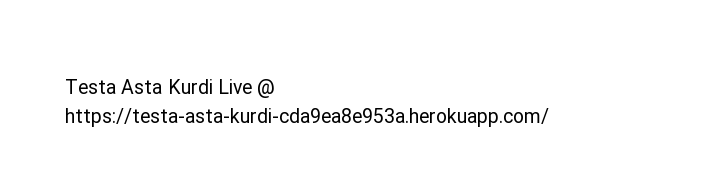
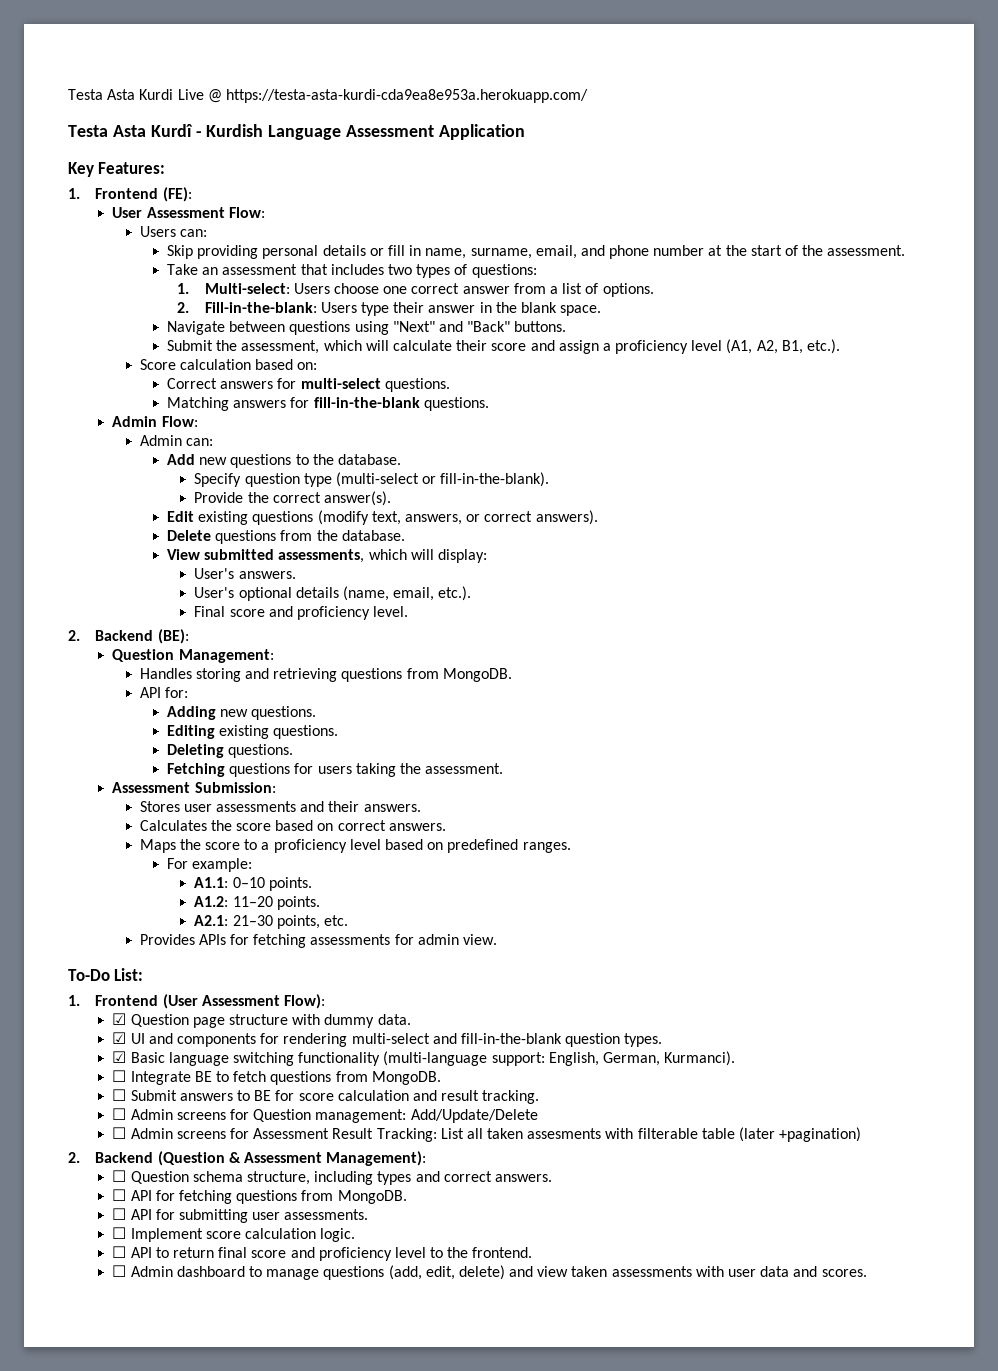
(549, 117) none -> [68,124,526,140] [68,162,166,177] [68,187,192,202] [112,207,265,218] [139,226,207,237] [167,245,906,259] [167,264,537,278] [177,283,654,297] [177,302,602,316] [167,321,567,335] [167,339,841,354] [139,359,318,370] [167,378,450,392] [167,397,489,411] [112,416,198,427] [139,435,213,446] [167,454,401,468] [194,472,550,487] [194,491,391,506] [167,510,598,525] [167,530,405,544] [167,549,487,563] [194,568,296,579] [194,586,472,601] [194,606,409,620] [68,629,189,644] [112,649,274,663] [139,668,512,682] [139,687,188,698] [167,706,317,720] [167,725,339,739] [167,744,294,758] [167,763,504,777] [112,782,276,793] [139,801,421,812] [139,820,446,831] [139,839,571,853] [167,858,253,872] [194,877,312,891] [194,896,320,910] [194,915,348,929] [139,934,498,948] [68,968,144,981] [68,994,325,1009] [112,1013,411,1028] [112,1032,663,1047] [112,1051,736,1066] [112,1070,441,1085] [112,1089,540,1104] [112,1108,538,1123] [112,1127,862,1142] [68,1151,427,1166] [112,1170,552,1185] [112,1189,407,1204] [112,1208,369,1223] [112,1227,356,1242] [112,1246,533,1261] [112,1265,867,1280] // Testa Asta Kurdî - Kurdish Language Assessment Application // Key Features: // 1. Frontend (FE): // User Assessment Flow: // Users can: // Skip providing personal details or fill in name, surname, email, and phone number at the start of the assessment. // Take an assessment that includes two types of questions: // 1. Multi-select: Users choose one correct answer from a list of options. // 2. Fill-in-the-blank: Users type their answer in the blank space. // Navigate between questions using "Next" and "Back" buttons. // Submit the assessment, which will calculate their score and assign a proficiency level (A1, A2, B1, etc.). // Score calculation based on: // Correct answers for multi-select questions. // Matching answers for fill-in-the-blank questions. // Admin Flow: // Admin can: // Add new questions to the database. // Specify question type (multi-select or fill-in-the-blank). // Provide the correct answer(s). // Edit existing questions (modify text, answers, or correct answers). // Delete questions from the database. // View submitted assessments, which will display: // User's answers. // User's optional details (name, email, etc.). // Final score and proficiency level. // 2. Backend (BE): // Question Management: // Handles storing and retrieving questions from MongoDB. // API for: // Adding new questions. // Editing existing questions. // Deleting questions. // Fetching questions for users taking the assessment. // Assessment Submission: // Stores user assessments and their answers. // Calculates the score based on correct answers. // Maps the score to a proficiency level based on predefined ranges. // For example: // A1.1: 0–10 points. // A1.2: 11–20 points. // A2.1: 21–30 points, etc. // Provides APIs for fetching assessments for admin view. // To-Do List: // 1. Frontend (User Assessment Flow): // ☑ Question page structure with dummy data. // ☑ UI and components for rendering multi-select and fill-in-the-blank question types. // ☑ Basic language switching functionality (multi-language support: English, German, Kurmanci). // ☐ Integrate BE to fetch questions from MongoDB. // ☐ Submit answers to BE for score calculation and result tracking. // ☐ Admin screens for Question management: Add/Update/Delete // ☐ Admin screens for Assessment Result Tracking: List all taken assesments with filterable table (later +pagination) // 2. Backend (Question & Assessment Management): // ☐ Question schema structure, including types and correct answers. // ☐ API for fetching questions from MongoDB. // ☐ API for submitting user assessments. // ☐ Implement score calculation logic. // ☐ API to return final score and proficiency level to the frontend. // ☐ Admin dashboard to manage questions (add, edit, delete) and view taken assessments with user data and scores.

